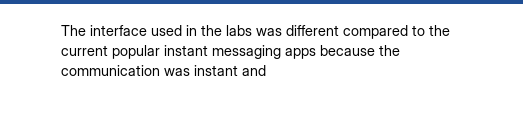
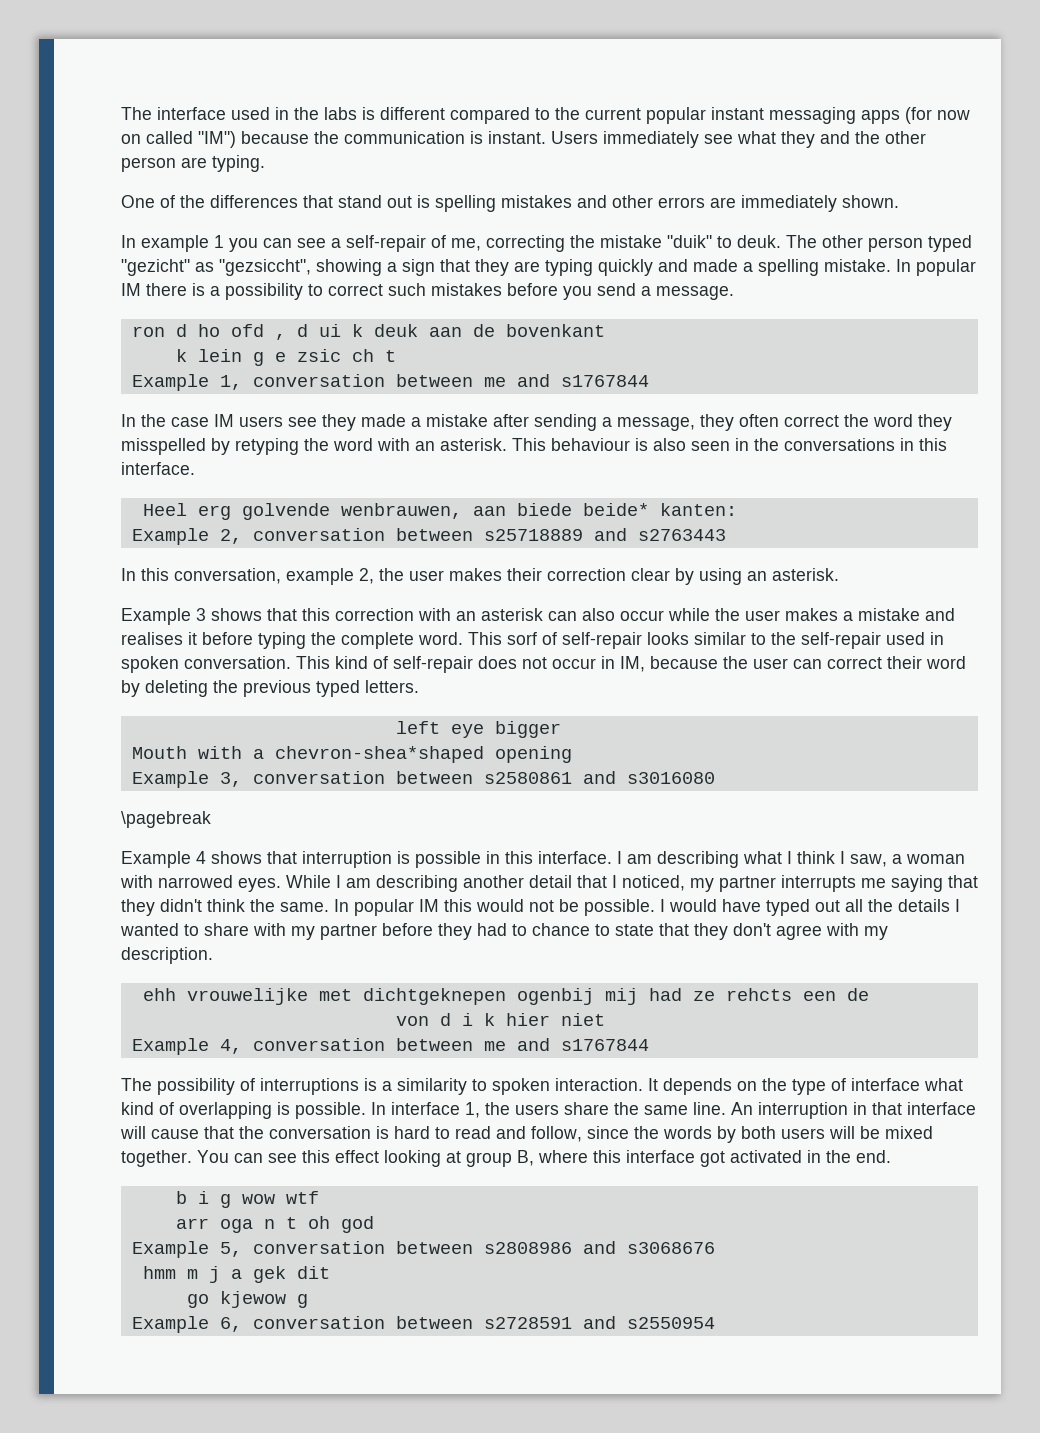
[256,28,282,36] was -> [362,107,375,120] is
[320,45,400,56] [61,65,266,76] because the communication was instant and -> [905,107,970,124] [121,131,926,148] [121,155,265,172] [121,195,899,212] [121,235,972,252] [121,259,976,276] [121,283,734,300] [131,324,605,340] [175,349,396,366] [131,374,649,391] [121,414,952,431] [121,438,947,455] [121,462,195,475] [142,503,737,520] [131,528,726,545] [121,568,839,585] [121,608,955,625] [121,632,944,649] [121,656,966,673] [121,680,419,697] [395,721,561,738] [131,746,572,763] [131,771,715,788] [121,811,211,828] [121,851,965,868] [120,875,978,892] [121,899,960,916] [120,923,888,940] [121,947,213,964] [142,988,869,1005] [395,1013,605,1026] [131,1038,649,1055] [121,1078,963,1095] [121,1102,976,1119] [120,1126,933,1143] [121,1150,891,1167] [175,1191,319,1208] [175,1216,374,1233] [131,1241,715,1258] [142,1266,330,1283] [186,1291,308,1308] [131,1316,715,1333] (for now on called "IM") because the communication is instant. Users immediately see what they and the other person are typing. // One of the differences that stand out is spelling mistakes and other errors are immediately shown. // In example 1 you can see a self-repair of me, correcting the mistake "duik" to deuk. The other person typed "gezicht" as "gezsiccht", showing a sign that they are typing quickly and made a spelling mistake. In popular IM there is a possibility to correct such mistakes before you send a message. // ron d ho ofd , d ui k deuk aan de bovenkant // k lein g e zsic ch t // Example 1, conversation between me and s1767844 // In the case IM users see they made a mistake after sending a message, they often correct the word they misspelled by retyping the word with an asterisk. This behaviour is also seen in the conversations in this interface. // Heel erg golvende wenbrauwen, aan biede beide* kanten: // Example 2, conversation between s25718889 and s2763443 // In this conversation, example 2, the user makes their correction clear by using an asterisk. // Example 3 shows that this correction with an asterisk can also occur while the user makes a mistake and realises it before typing the complete word. This sorf of self-repair looks similar to the self-repair used in spoken conversation. This kind of self-repair does not occur in IM, because the user can correct their word by deleting the previous typed letters. // left eye bigger // Mouth with a chevron-shea*shaped opening // Example 3, conversation between s2580861 and s3016080 // \pagebreak // Example 4 shows that interruption is possible in this interface. I am describing what I think I saw, a woman with narrowed eyes. While I am describing another detail that I noticed, my partner interrupts me saying that they didn't think the same. In popular IM this would not be possible. I would have typed out all the details I wanted to share with my partner before they had to chance to state that they don't agree with my description. // ehh vrouwelijke met dichtgeknepen ogenbij mij had ze rehcts een de // von d i k hier niet // Example 4, conversation between me and s1767844 // The possibility of interruptions is a similarity to spoken interaction. It depends on the type of interface what kind of overlapping is possible. In interface 1, the users share the same line. An interruption in that interface will cause that the conversation is hard to read and follow, since the words by both users will be mixed together. You can see this effect looking at group B, where this interface got activated in the end. // b i g wow wtf // arr oga n t oh god // Example 5, conversation between s2808986 and s3068676 // hmm m j a gek dit // go kjewow g // Example 6, conversation between s2728591 and s2550954

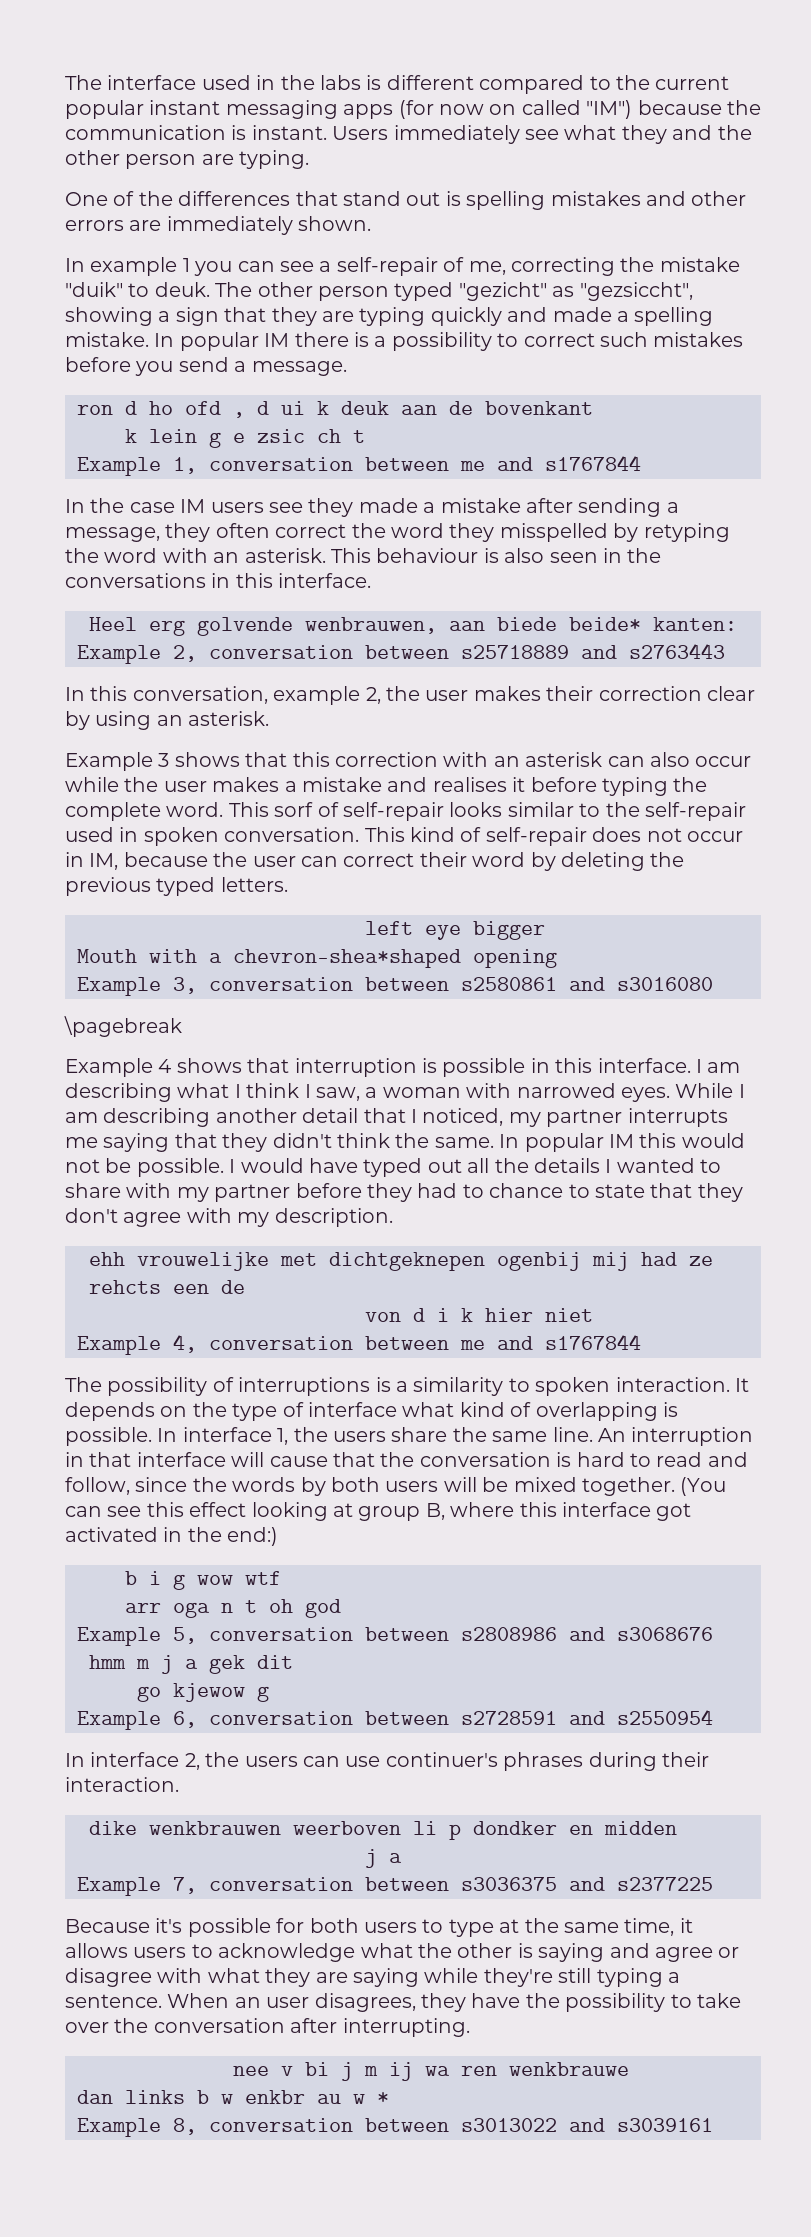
[197,1150,229,1163] You -> [680,1477,727,1496] (You
[856,1150,891,1163] end. -> [227,1527,279,1546] end:)
(715, 1323) none -> [65,1752,709,1771] [65,1777,179,1792] [89,1821,677,1840] [365,1849,402,1868] [77,1877,713,1896] [65,1918,693,1937] [65,1943,740,1962] [65,1968,680,1987] [65,1993,741,2012] [65,2018,470,2037] [233,2062,629,2081] [77,2090,389,2104] [77,2118,713,2137] // In interface 2, the users can use continuer's phrases during their interaction. // dike wenkbrauwen weerboven li p dondker en midden // j a // Example 7, conversation between s3036375 and s2377225 // Because it's possible for both users to type at the same time, it allows users to acknowledge what the other is saying and agree or disagree with what they are saying while they're still typing a sentence. When an user disagrees, they have the possibility to take over the conversation after interrupting. // nee v bi j m ij wa ren wenkbrauwe // dan links b w enkbr au w * // Example 8, conversation between s3013022 and s3039161

